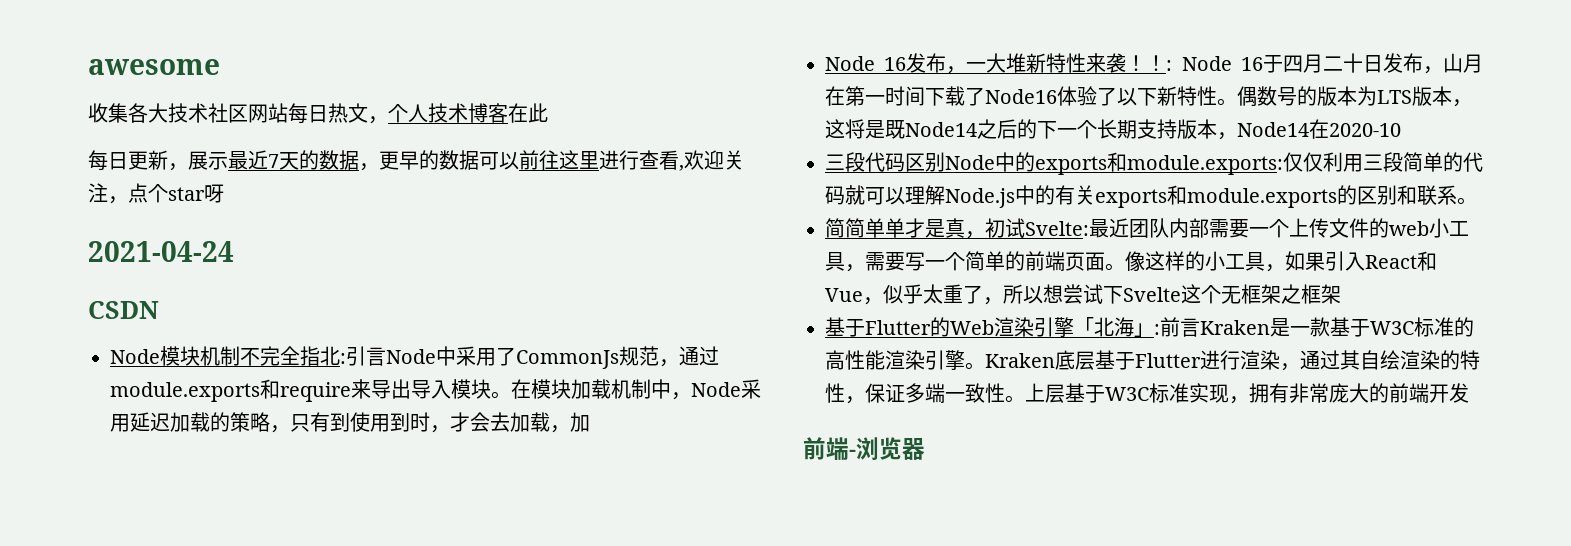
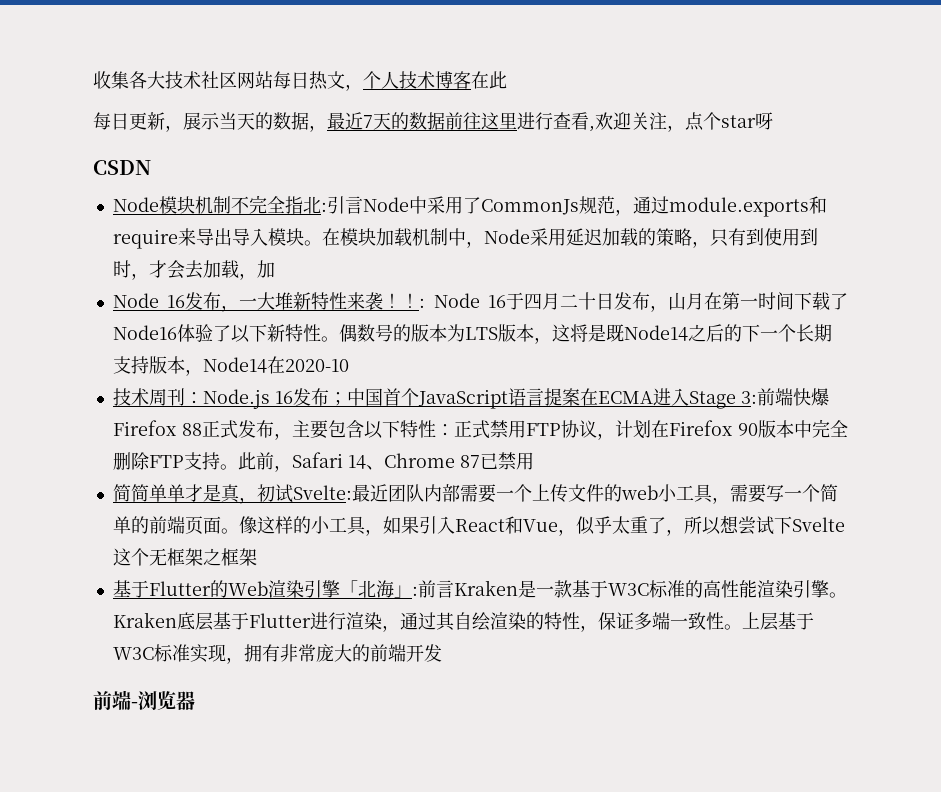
[88,59,220,75] awesome // -> (93, 80) none
(228, 161) none -> [219,112,327,132] 当天的数据，
[359,150,519,171] ，更早的数据可以 -> (445, 121) none
[88,241,234,262] // 2021-04-24 -> (773, 121) none
[825,152,1483,175] [825,185,1477,208] 三段代码区别Node中的exports和module.exports:仅仅利用三段简单的代码就可以理解Node.js中的有关exports和module.exports的区别和联系。 -> [112,388,829,409] [112,419,849,440] [112,452,534,472] 技术周刊：Node.js 16发布；中国首个JavaScript语言提案在ECMA进入Stage 3:前端快爆Firefox 88正式发布，主要包含以下特性：正式禁用FTP协议，计划在Firefox 90版本中完全删除FTP支持。此前，Safari 14、Chrome 87已禁用

